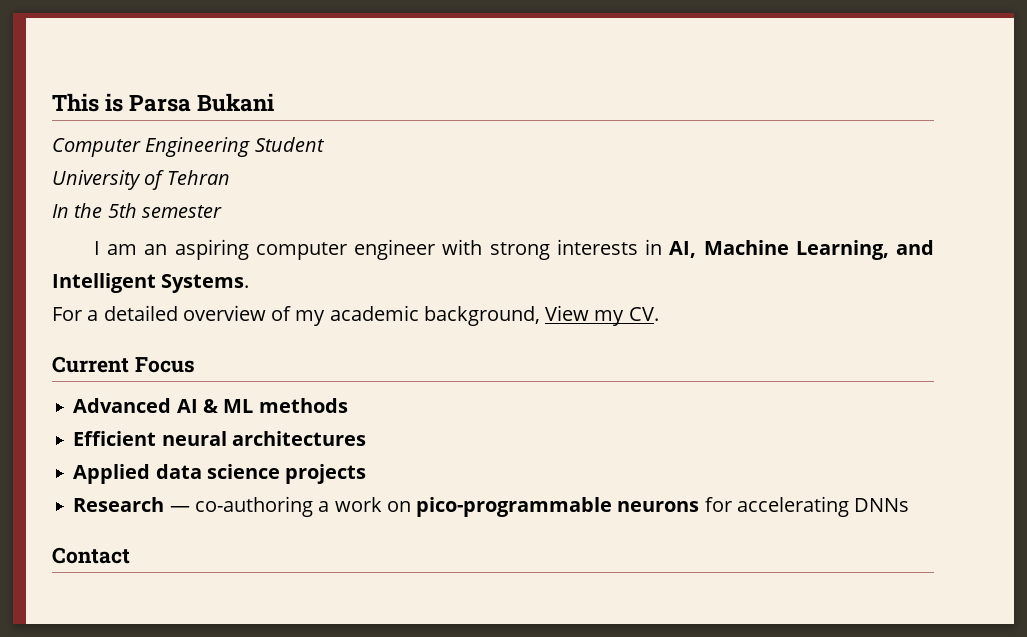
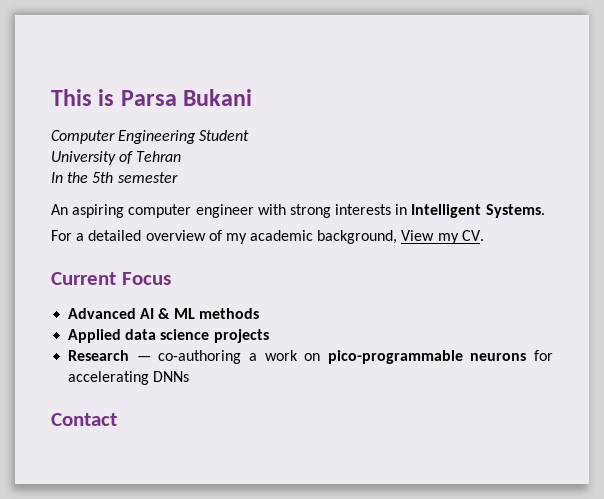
[94,241,168,255] I am an -> [51,204,68,215] An
[669,240,935,260] AI, Machine Learning, and -> (408, 209) none
[73,431,366,446] // Efficient neural architectures -> (259, 313) none

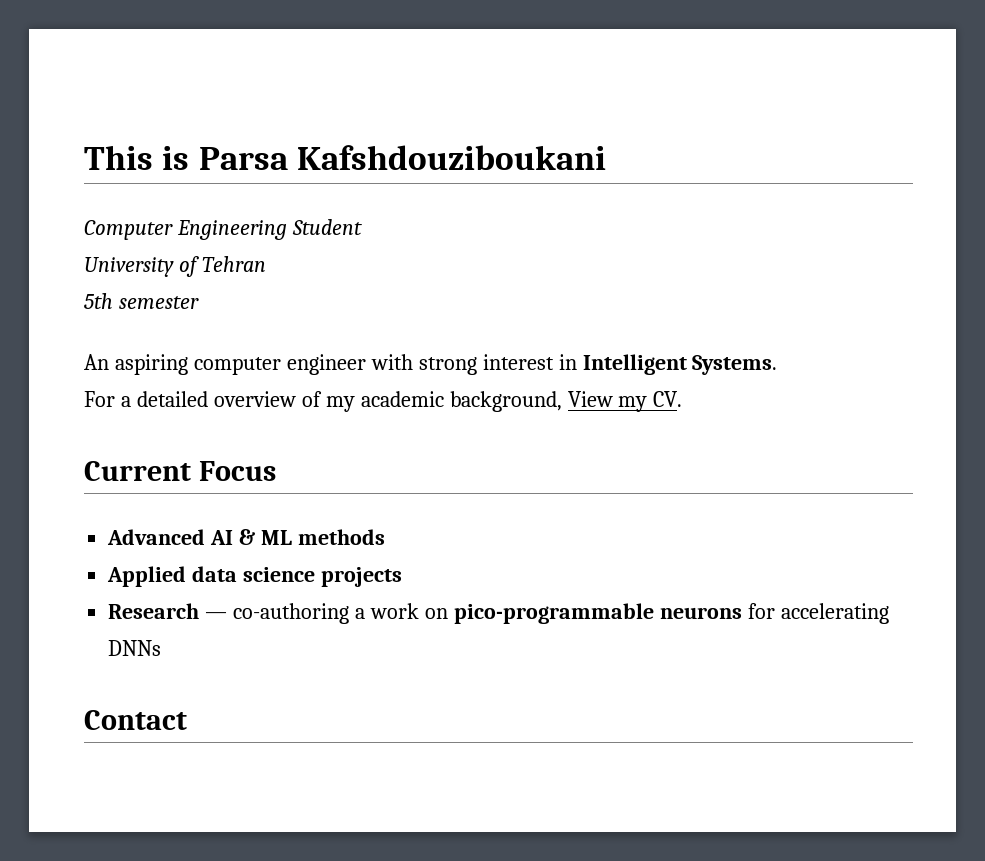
[183,89,253,106] Bukani -> [296,145,606,170] Kafshdouziboukani
[51,172,89,183] In the -> (266, 264) none
[335,204,392,215] interests -> [482,354,554,370] interest

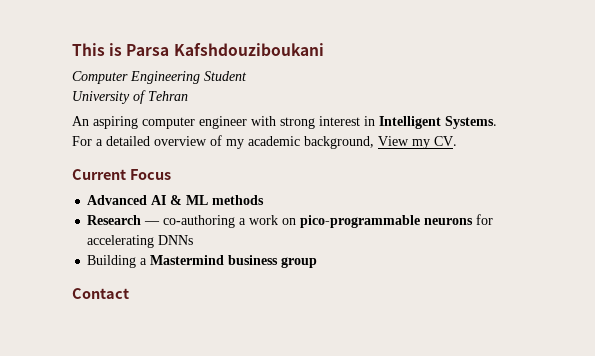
[84,293,199,309] // 5th semester -> (188, 96) none
[107,566,403,587] // Applied data science projects -> (265, 200) none
(162, 648) none -> [87,255,318,268] // Building a Mastermind business group

